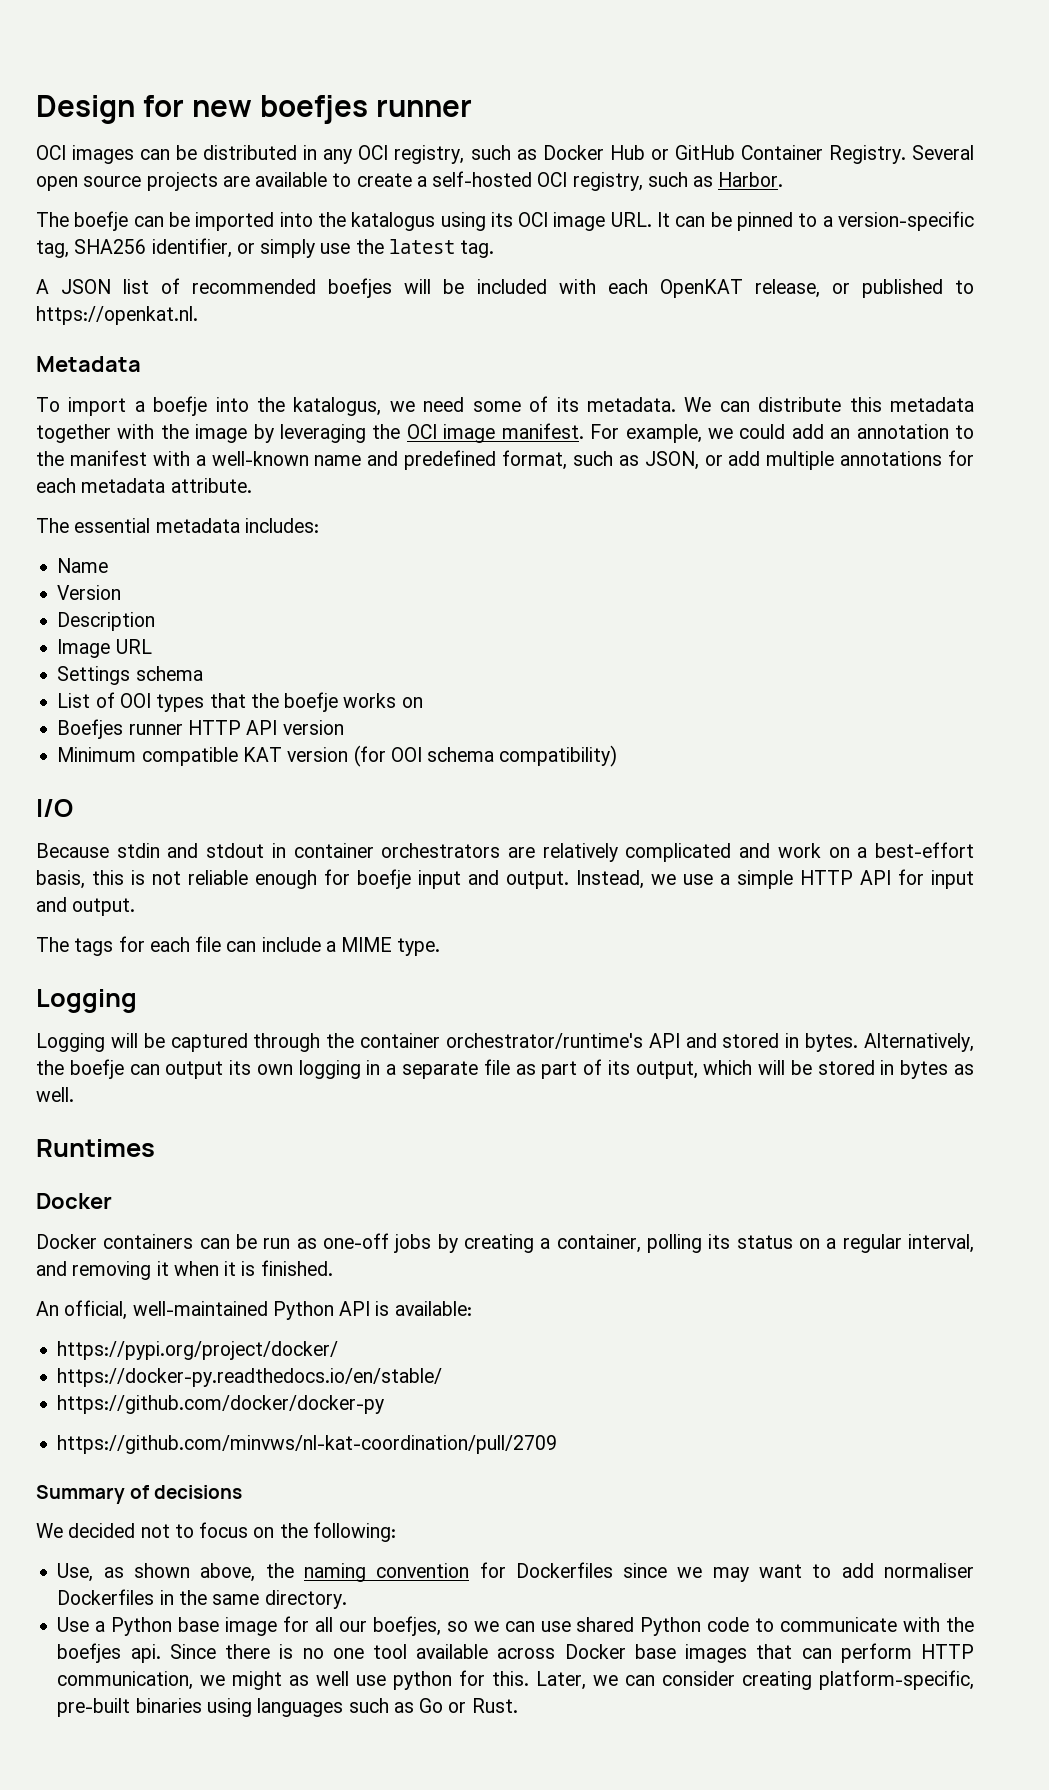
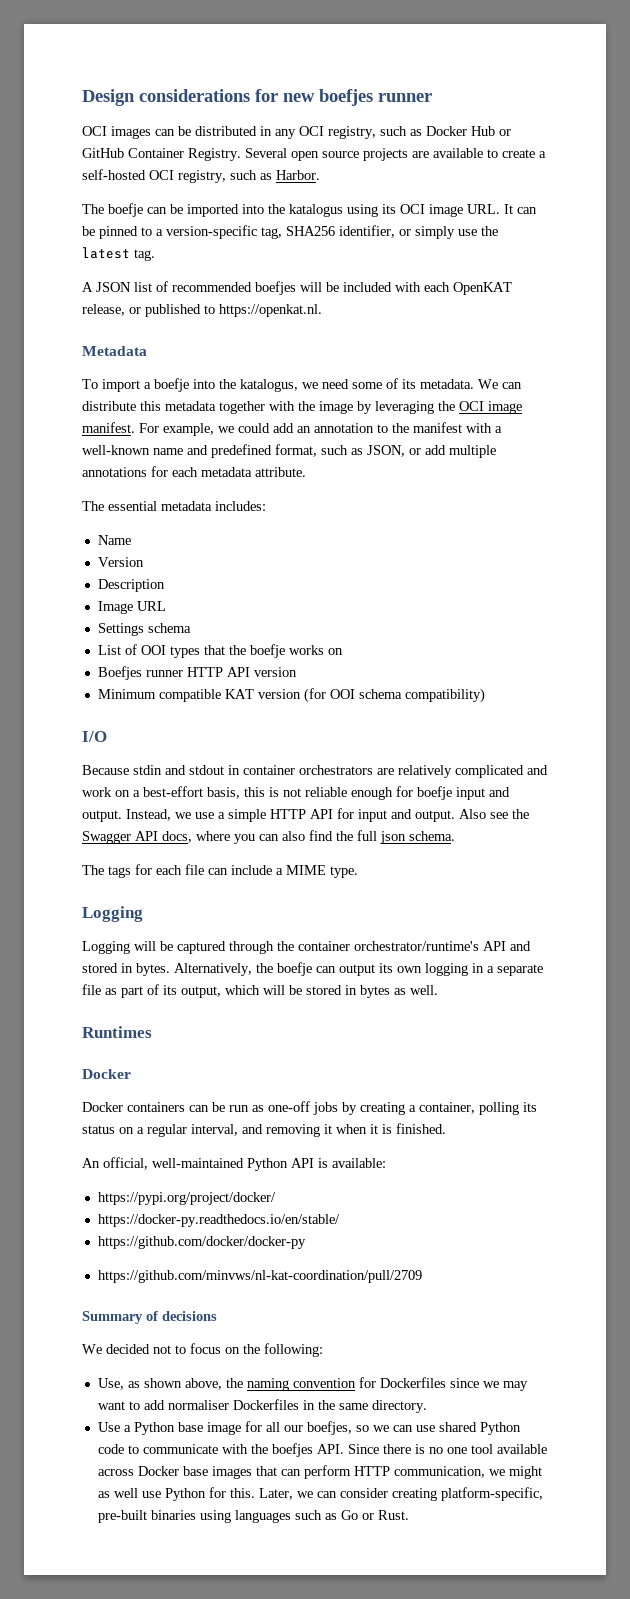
(135, 109) none -> [139,89,250,102] considerations
(136, 907) none -> [459,809,529,819] [82,830,455,844] Also see the Swagger API docs, where you can also find the full json schema.
[130,1644,161,1663] api. -> [316,1444,344,1454] API.
[393,1671,453,1690] python -> [164,1488,206,1501] Python

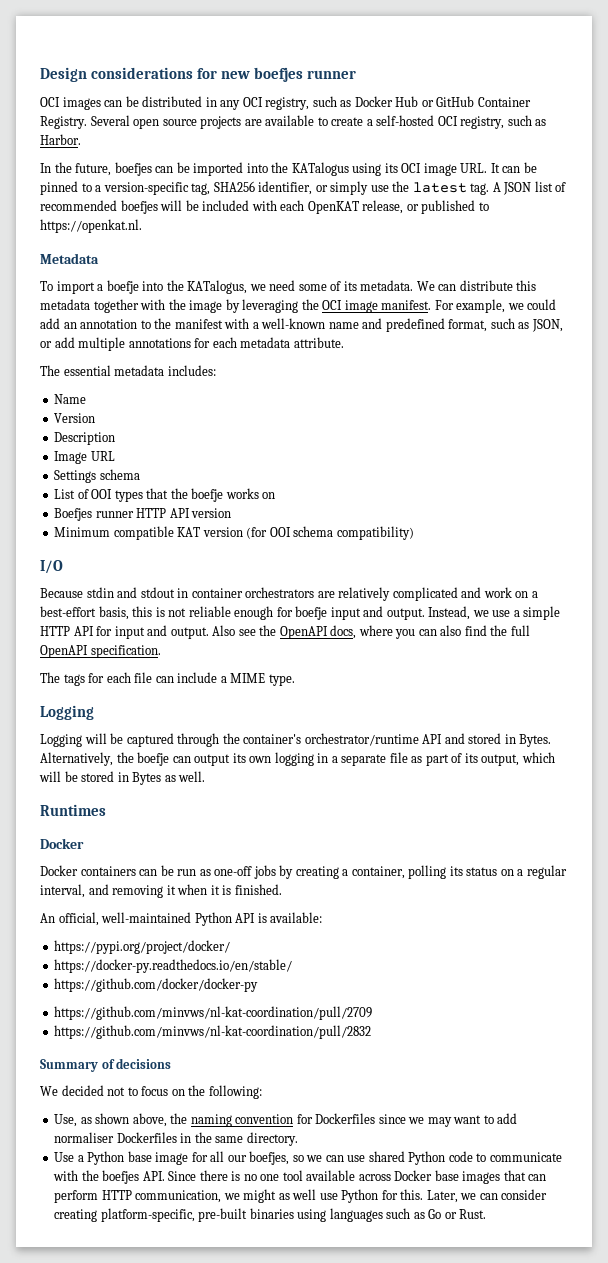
[82,203,143,217] The boefje -> [40,162,152,176] In the future, boefjes
[289,204,343,217] katalogus -> [291,162,349,176] KATalogus
(155, 255) // -> (490, 189) none
[240,379,298,392] katalogus, -> [187,280,248,294] KATalogus,
[82,831,158,844] Swagger API -> [279,626,328,639] OpenAPI
[380,831,455,844] json schema. -> [40,645,161,658] OpenAPI specification.
[298,941,479,951] container orchestrator/runtime's -> [243,733,419,746] container's orchestrator/runtime
[136,963,170,976] bytes. -> [519,734,552,747] Bytes.
[360,985,390,998] bytes -> [132,772,162,785] Bytes
(422, 1276) none -> [54,1025,372,1039] // https://github.com/minvws/nl-kat-coordination/pull/2832

